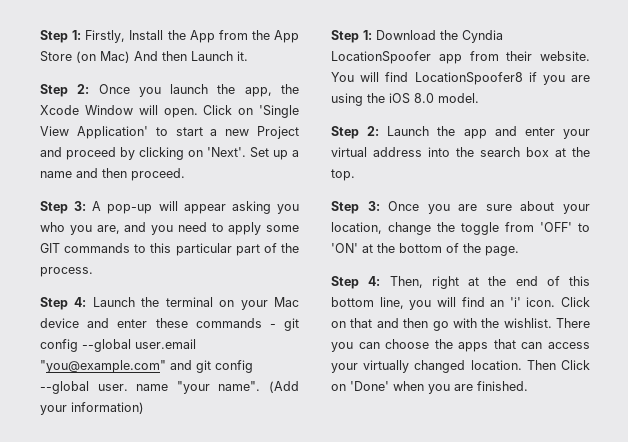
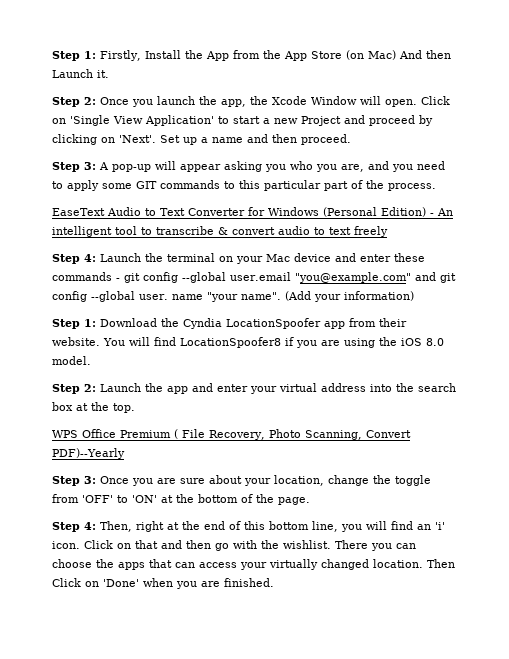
(93, 272) none -> [52,207,453,217] [52,226,388,237] // EaseText Audio to Text Converter for Windows (Personal Edition) - An intelligent tool to transcribe & convert audio to text freely
(355, 175) none -> [52,429,411,440] [52,448,125,459] // WPS Office Premium ( File Recovery, Photo Scanning, Convert PDF)--Yearly

